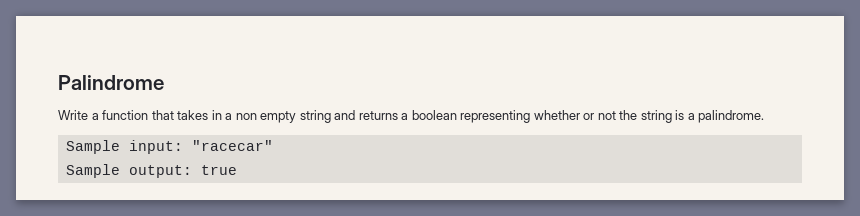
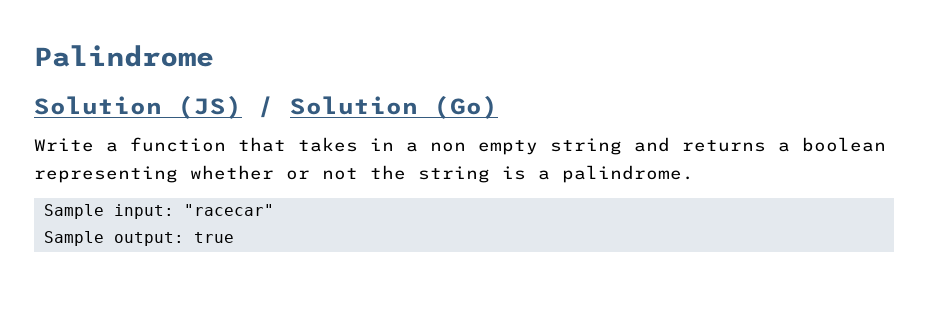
(164, 82) none -> [34,95,498,119] // Solution (JS) / Solution (Go)

